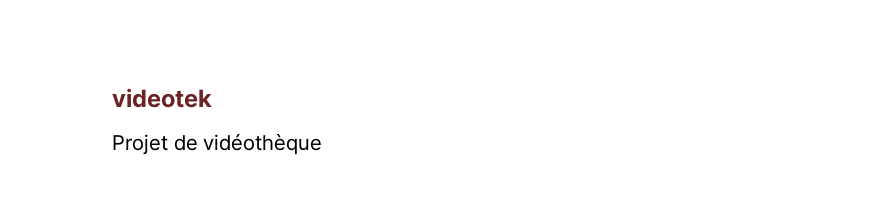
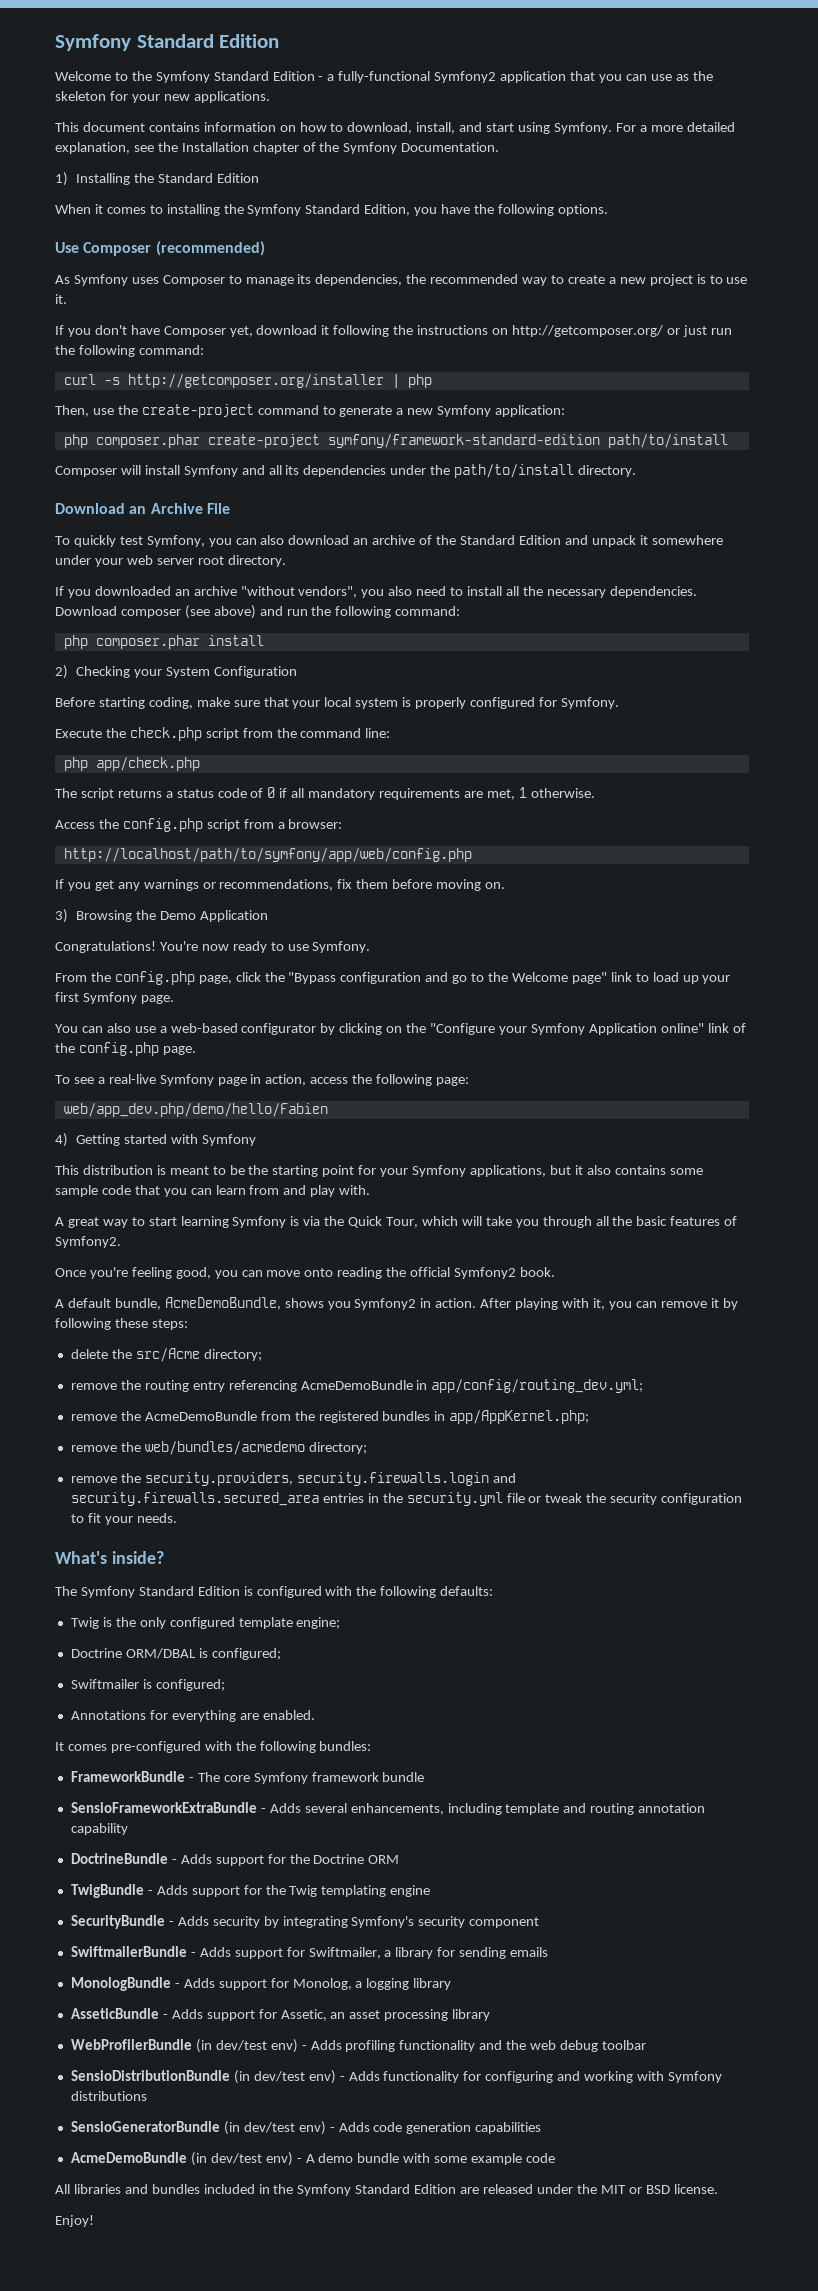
[112,88,212,108] [112,133,323,155] videotek // Projet de vidéothèque -> [55,34,280,51] [55,71,713,83] [55,91,270,103] [55,122,735,134] [55,142,500,154] [55,172,259,186] [55,204,608,216] [55,241,265,256] [55,274,748,286] [55,294,67,304] [55,325,732,337] [55,345,204,357] [63,374,432,388] [55,404,566,418] [63,434,728,448] [55,464,637,478] [55,503,230,514] [55,535,723,547] [55,555,286,567] [55,586,697,598] [55,605,461,619] [63,635,264,649] [55,665,297,679] [55,697,619,709] [55,727,391,741] [63,757,200,771] [55,787,595,800] [55,818,343,832] [63,848,472,862] [55,879,506,891] [55,909,268,923] [55,941,371,953] [55,971,731,985] [55,992,174,1004] [55,1023,746,1035] [55,1042,196,1056] [55,1074,470,1086] [63,1103,328,1117] [55,1133,256,1147] [55,1165,703,1177] [55,1185,371,1197] [55,1216,738,1228] [55,1236,121,1248] [55,1267,555,1279] [55,1297,738,1310] [55,1318,188,1330] [70,1348,262,1362] [70,1379,644,1393] [70,1410,590,1424] [70,1441,367,1455] [70,1472,516,1486] [70,1492,743,1506] [70,1513,177,1525] [55,1551,164,1564] [55,1586,494,1598] [70,1617,341,1629] [70,1648,281,1660] [70,1679,225,1691] [70,1710,315,1722] [55,1741,372,1753] [70,1771,425,1784] [70,1802,706,1815] [70,1823,128,1835] [70,1853,400,1866] [70,1884,431,1898] [70,1915,540,1929] [70,1946,549,1959] [70,1977,452,1991] [70,2008,491,2021] [70,2039,646,2053] [70,2070,722,2084] [70,2091,147,2101] [70,2121,542,2135] [70,2152,556,2166] [55,2184,718,2196] [55,2215,94,2227] Symfony Standard Edition // Welcome to the Symfony Standard Edition - a fully-functional Symfony2 application that you can use as the skeleton for your new applications. // This document contains information on how to download, install, and start using Symfony. For a more detailed explanation, see the Installation chapter of the Symfony Documentation. // 1) Installing the Standard Edition // When it comes to installing the Symfony Standard Edition, you have the following options. // Use Composer (recommended) // As Symfony uses Composer to manage its dependencies, the recommended way to create a new project is to use it. // If you don't have Composer yet, download it following the instructions on http://getcomposer.org/ or just run the following command: // curl -s http://getcomposer.org/installer | php // Then, use the create-project command to generate a new Symfony application: // php composer.phar create-project symfony/framework-standard-edition path/to/install // Composer will install Symfony and all its dependencies under the path/to/install directory. // Download an Archive File // To quickly test Symfony, you can also download an archive of the Standard Edition and unpack it somewhere under your web server root directory. // If you downloaded an archive "without vendors", you also need to install all the necessary dependencies. Download composer (see above) and run the following command: // php composer.phar install // 2) Checking your System Configuration // Before starting coding, make sure that your local system is properly configured for Symfony. // Execute the check.php script from the command line: // php app/check.php // The script returns a status code of 0 if all mandatory requirements are met, 1 otherwise. // Access the config.php script from a browser: // http://localhost/path/to/symfony/app/web/config.php // If you get any warnings or recommendations, fix them before moving on. // 3) Browsing the Demo Application // Congratulations! You're now ready to use Symfony. // From the config.php page, click the "Bypass configuration and go to the Welcome page" link to load up your first Symfony page. // You can also use a web-based configurator by clicking on the "Configure your Symfony Application online" link of the config.php page. // To see a real-live Symfony page in action, access the following page: // web/app_dev.php/demo/hello/Fabien // 4) Getting started with Symfony // This distribution is meant to be the starting point for your Symfony applications, but it also contains some sample code that you can learn from and play with. // A great way to start learning Symfony is via the Quick Tour, which will take you through all the basic features of Symfony2. // Once you're feeling good, you can move onto reading the official Symfony2 book. // A default bundle, AcmeDemoBundle, shows you Symfony2 in action. After playing with it, you can remove it by following these steps: // delete the src/Acme directory; // remove the routing entry referencing AcmeDemoBundle in app/config/routing_dev.yml; // remove the AcmeDemoBundle from the registered bundles in app/AppKernel.php; // remove the web/bundles/acmedemo directory; // remove the security.providers, security.firewalls.login and security.firewalls.secured_area entries in the security.yml file or tweak the security configuration to fit your needs. // What's inside? // The Symfony Standard Edition is configured with the following defaults: // Twig is the only configured template engine; // Doctrine ORM/DBAL is configured; // Swiftmailer is configured; // Annotations for everything are enabled. // It comes pre-configured with the following bundles: // FrameworkBundle - The core Symfony framework bundle // SensioFrameworkExtraBundle - Adds several enhancements, including template and routing annotation capability // DoctrineBundle - Adds support for the Doctrine ORM // TwigBundle - Adds support for the Twig templating engine // SecurityBundle - Adds security by integrating Symfony's security component // SwiftmailerBundle - Adds support for Swiftmailer, a library for sending emails // MonologBundle - Adds support for Monolog, a logging library // AsseticBundle - Adds support for Assetic, an asset processing library // WebProfilerBundle (in dev/test env) - Adds profiling functionality and the web debug toolbar // SensioDistributionBundle (in dev/test env) - Adds functionality for configuring and working with Symfony distributions // SensioGeneratorBundle (in dev/test env) - Adds code generation capabilities // AcmeDemoBundle (in dev/test env) - A demo bundle with some example code // All libraries and bundles included in the Symfony Standard Edition are released under the MIT or BSD license. // Enjoy!

